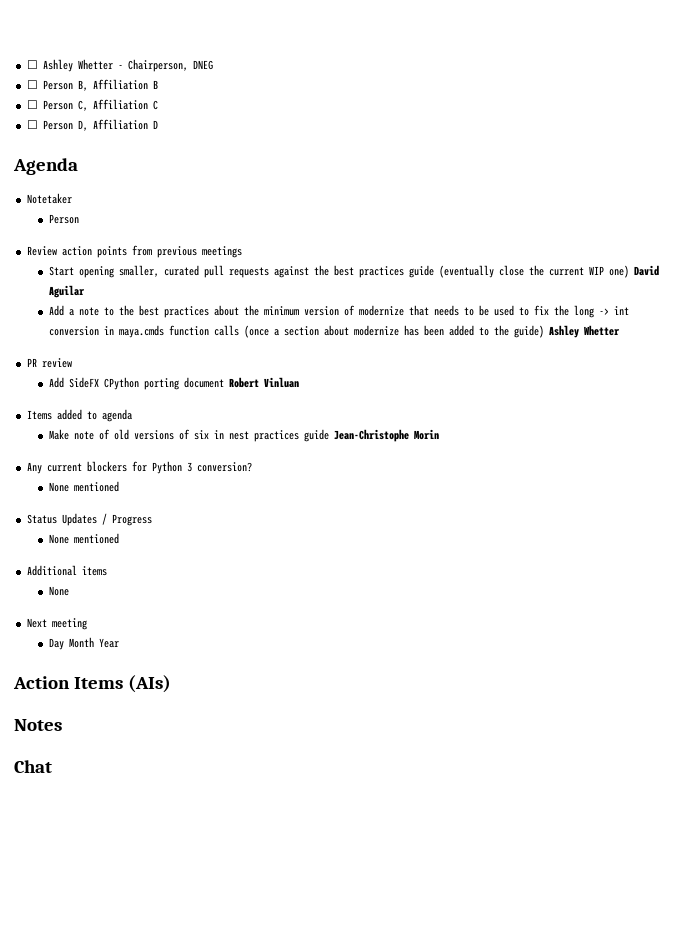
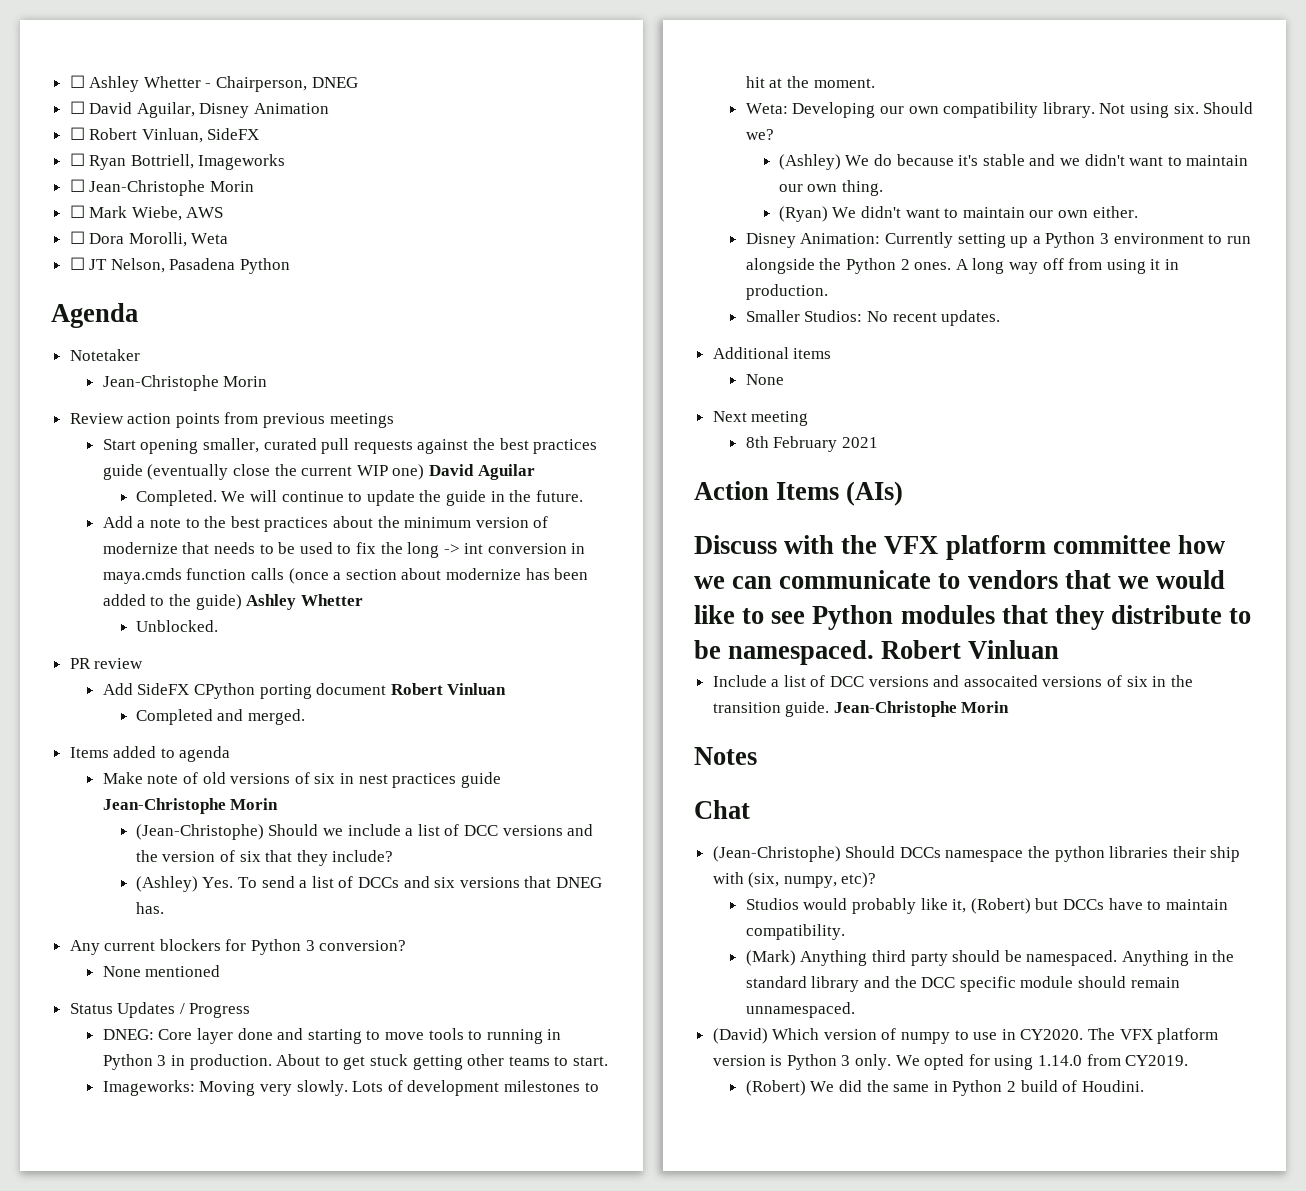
[42,79,158,91] [26,99,158,111] [26,119,158,131] Person B, Affiliation B // ☐ Person C, Affiliation C // ☐ Person D, Affiliation D -> [89,102,330,118] [69,127,260,143] [69,153,286,170] [69,179,254,196] [69,205,224,221] [69,231,229,247] [69,257,291,274] David Aguilar, Disney Animation // ☐ Robert Vinluan, SideFX // ☐ Ryan Bottriell, Imageworks // ☐ Jean-Christophe Morin // ☐ Mark Wiebe, AWS // ☐ Dora Morolli, Weta // ☐ JT Nelson, Pasadena Python
[48,214,79,224] Person -> [102,375,268,391] Jean-Christophe Morin
(85, 291) none -> [135,490,583,506] // Completed. We will continue to update the guide in the future.
(620, 330) none -> [135,620,218,632] // Unblocked.
(299, 382) none -> [135,709,306,725] // Completed and merged.
(439, 434) none -> [135,824,594,840] [135,850,394,866] [135,876,602,892] [135,902,164,914] // (Jean-Christophe) Should we include a list of DCC versions and the version of six that they include? // (Ashley) Yes. To send a list of DCCs and six versions that DNEG has.
[48,533,119,544] None mentioned -> [102,1028,562,1044] [102,1054,608,1070] [102,1080,599,1096] [745,76,875,88] [745,102,1254,118] [745,129,774,140] [778,154,1249,170] [778,180,884,196] [778,206,1138,222] [745,232,1251,248] [745,258,1179,274] [745,284,828,300] [745,310,1001,326] DNEG: Core layer done and starting to move tools to running in Python 3 in production. About to get stuck getting other teams to start. // Imageworks: Moving very slowly. Lots of development milestones to hit at the moment. // Weta: Developing our own compatibility library. Not using six. Should we? // (Ashley) We do because it's stable and we didn't want to maintain our own thing. // (Ryan) We didn't want to maintain our own either. // Disney Animation: Currently setting up a Python 3 environment to run alongside the Python 2 ones. A long way off from using it in production. // Smaller Studios: No recent updates.
[48,637,119,650] Day Month Year -> [745,436,878,452] 8th February 2021
[14,719,62,731] [14,760,52,773] Notes // Chat -> [694,535,1225,560] [694,570,1226,589] [694,605,1252,630] [694,640,1060,665] [712,675,1193,687] [712,701,1010,717] [694,747,757,765] [694,800,750,819] [712,846,1241,862] [712,872,877,888] [745,898,1228,914] [745,924,845,940] [745,950,1235,966] [745,976,1180,992] [745,1002,855,1018] [712,1028,1219,1044] [712,1054,1189,1070] [745,1080,1144,1096] Discuss with the VFX platform committee how we can communicate to vendors that we would like to see Python modules that they distribute to be namespaced. Robert Vinluan // Include a list of DCC versions and assocaited versions of six in the transition guide. Jean-Christophe Morin // Notes // Chat // (Jean-Christophe) Should DCCs namespace the python libraries their ship with (six, numpy, etc)? // Studios would probably like it, (Robert) but DCCs have to maintain compatibility. // (Mark) Anything third party should be namespaced. Anything in the standard library and the DCC specific module should remain unnamespaced. // (David) Which version of numpy to use in CY2020. The VFX platform version is Python 3 only. We opted for using 1.14.0 from CY2019. // (Robert) We did the same in Python 2 build of Houdini.

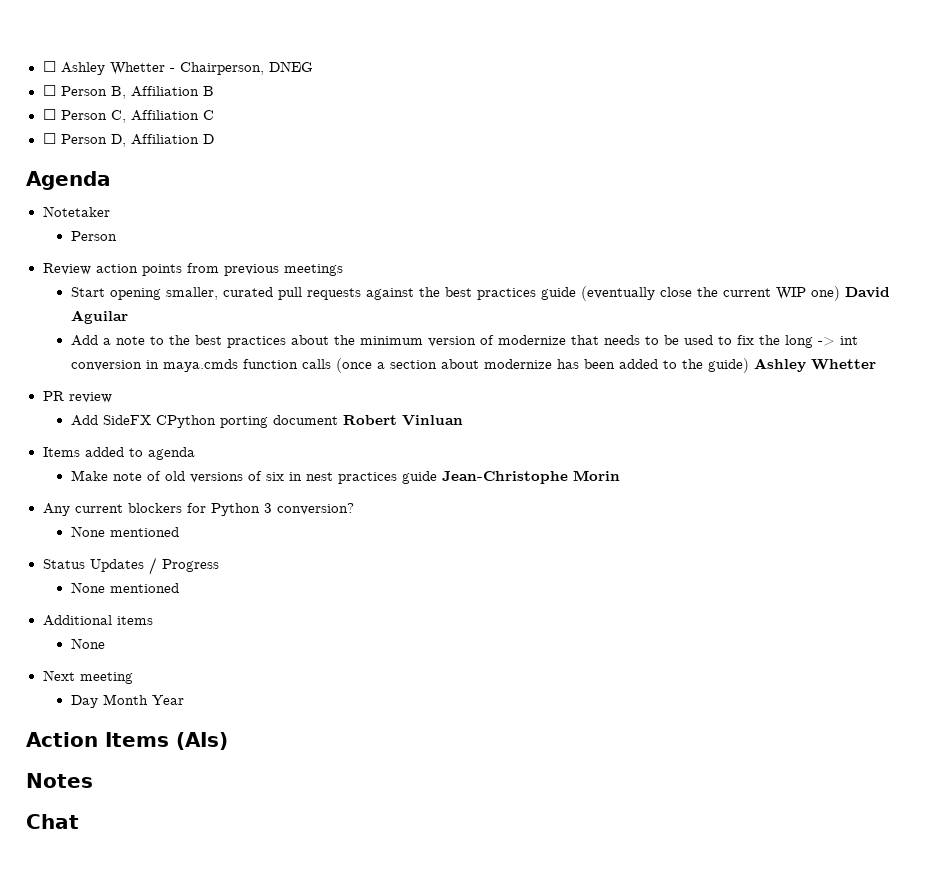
[89,102,330,118] [69,127,260,143] [69,153,286,170] [69,179,254,196] [69,205,224,221] [69,231,229,247] [69,257,291,274] David Aguilar, Disney Animation // ☐ Robert Vinluan, SideFX // ☐ Ryan Bottriell, Imageworks // ☐ Jean-Christophe Morin // ☐ Mark Wiebe, AWS // ☐ Dora Morolli, Weta // ☐ JT Nelson, Pasadena Python -> [60,86,214,99] [42,109,214,123] [42,133,214,147] Person B, Affiliation B // ☐ Person C, Affiliation C // ☐ Person D, Affiliation D
[102,375,268,391] Jean-Christophe Morin -> [70,231,117,241] Person
[135,490,583,506] // Completed. We will continue to update the guide in the future. -> (128, 317) none
[135,620,218,632] // Unblocked. -> (876, 364) none
[135,709,306,725] // Completed and merged. -> (463, 420) none
[135,824,594,840] [135,850,394,866] [135,876,602,892] [135,902,164,914] // (Jean-Christophe) Should we include a list of DCC versions and the version of six that they include? // (Ashley) Yes. To send a list of DCCs and six versions that DNEG has. -> (620, 475) none
[102,1028,562,1044] [102,1054,608,1070] [102,1080,599,1096] [745,76,875,88] [745,102,1254,118] [745,129,774,140] [778,154,1249,170] [778,180,884,196] [778,206,1138,222] [745,232,1251,248] [745,258,1179,274] [745,284,828,300] [745,310,1001,326] DNEG: Core layer done and starting to move tools to running in Python 3 in production. About to get stuck getting other teams to start. // Imageworks: Moving very slowly. Lots of development milestones to hit at the moment. // Weta: Developing our own compatibility library. Not using six. Should we? // (Ashley) We do because it's stable and we didn't want to maintain our own thing. // (Ryan) We didn't want to maintain our own either. // Disney Animation: Currently setting up a Python 3 environment to run alongside the Python 2 ones. A long way off from using it in production. // Smaller Studios: No recent updates. -> [70,582,179,593] None mentioned
[745,436,878,452] 8th February 2021 -> [70,694,184,708] Day Month Year
[694,535,1225,560] [694,570,1226,589] [694,605,1252,630] [694,640,1060,665] [712,675,1193,687] [712,701,1010,717] [694,747,757,765] [694,800,750,819] [712,846,1241,862] [712,872,877,888] [745,898,1228,914] [745,924,845,940] [745,950,1235,966] [745,976,1180,992] [745,1002,855,1018] [712,1028,1219,1044] [712,1054,1189,1070] [745,1080,1144,1096] Discuss with the VFX platform committee how we can communicate to vendors that we would like to see Python modules that they distribute to be namespaced. Robert Vinluan // Include a list of DCC versions and assocaited versions of six in the transition guide. Jean-Christophe Morin // Notes // Chat // (Jean-Christophe) Should DCCs namespace the python libraries their ship with (six, numpy, etc)? // Studios would probably like it, (Robert) but DCCs have to maintain compatibility. // (Mark) Anything third party should be namespaced. Anything in the standard library and the DCC specific module should remain unnamespaced. // (David) Which version of numpy to use in CY2020. The VFX platform version is Python 3 only. We opted for using 1.14.0 from CY2019. // (Robert) We did the same in Python 2 build of Houdini. -> [26,773,93,788] [26,814,79,829] Notes // Chat

